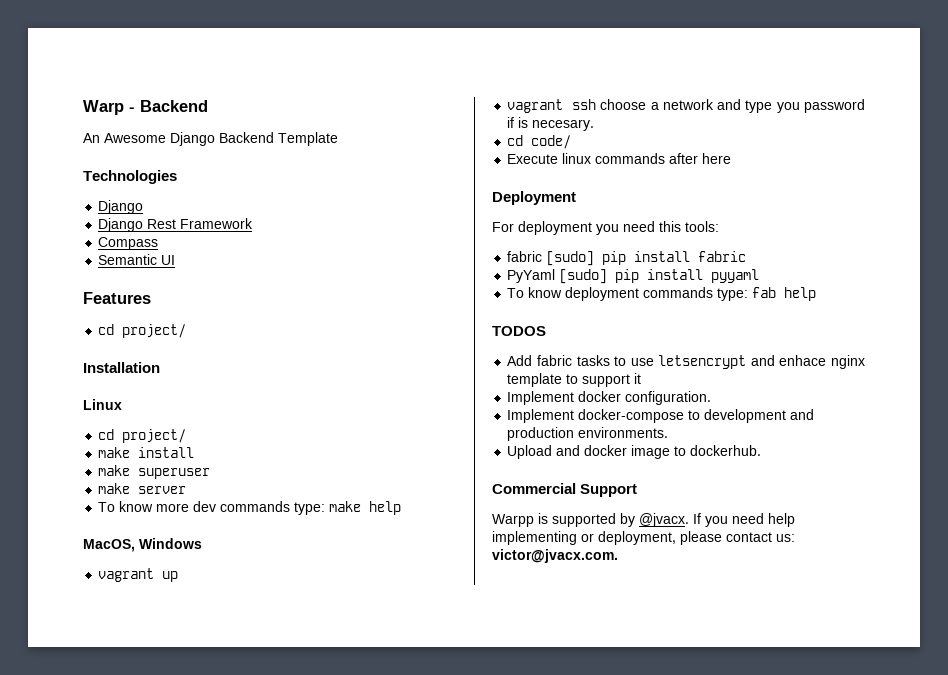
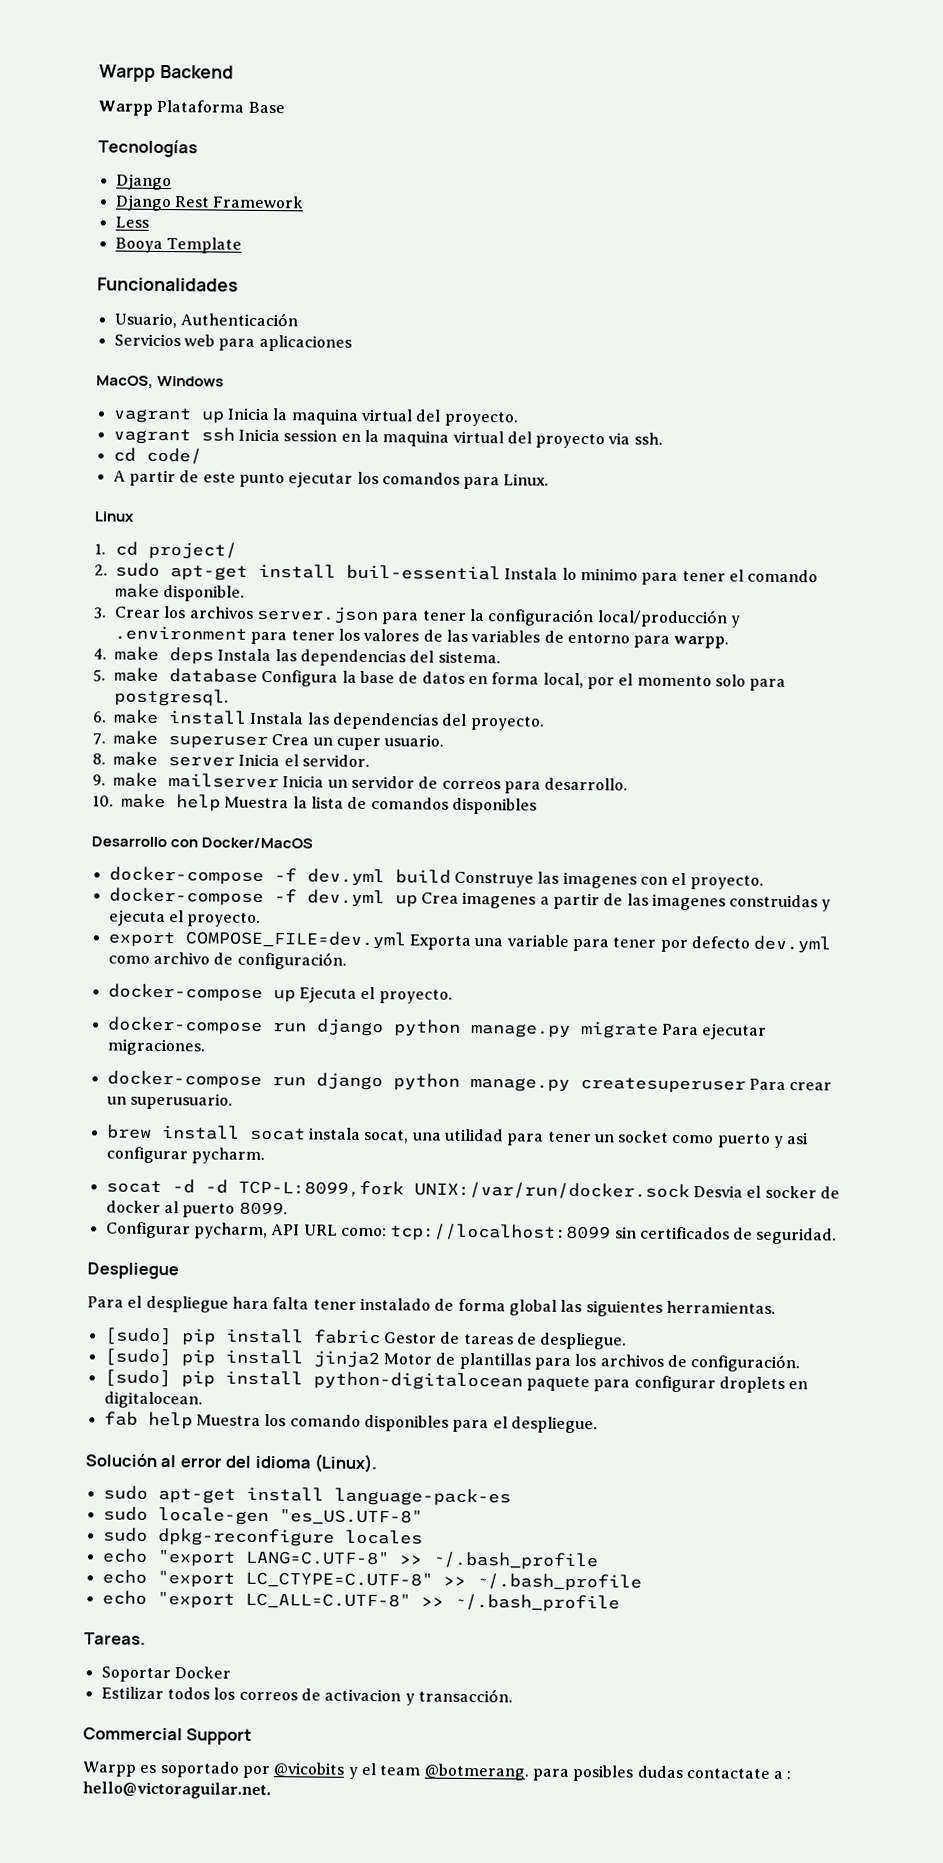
[83,100,135,115] Warp - -> [99,64,156,82] Warpp
[83,132,338,146] [83,170,177,184] [98,200,144,214] [98,218,254,232] [98,237,159,250] [98,254,176,265] [83,292,151,304] [98,324,187,338] [83,362,160,373] [83,399,122,410] [98,429,187,443] [98,447,195,458] [98,465,211,479] [98,483,187,494] [98,501,402,515] [83,538,202,552] [98,568,179,582] [507,99,865,113] [507,117,595,131] [507,135,572,149] [507,153,732,164] [492,191,576,205] [492,221,719,235] [507,251,747,266] [507,269,760,284] [507,287,817,301] [492,326,546,336] [507,355,865,369] [507,373,642,387] [507,391,712,405] [507,409,815,423] [507,427,669,441] [507,445,762,459] [492,483,638,497] [492,513,795,527] [492,531,795,545] [492,549,618,563] An Awesome Django Backend Template // Technologies // Django // Django Rest Framework // Compass // Semantic UI // Features // cd project/ // Installation // Linux // cd project/ // make install // make superuser // make server // To know more dev commands type: make help // MacOS, Windows // vagrant up // vagrant ssh choose a network and type you password if is necesary. // cd code/ // Execute linux commands after here // Deployment // For deployment you need this tools: // fabric [sudo] pip install fabric // PyYaml [sudo] pip install pyyaml // To know deployment commands type: fab help // TODOS // Add fabric tasks to use letsencrypt and enhace nginx template to support it // Implement docker configuration. // Implement docker-compose to development and production environments. // Upload and docker image to dockerhub. // Commercial Support // Warpp is supported by @jvacx. If you need help implementing or deployment, please contact us: victor@jvacx.com. -> [98,99,285,116] [98,139,198,158] [115,173,172,191] [114,194,305,212] [114,216,149,228] [114,237,242,254] [97,277,238,292] [113,312,298,329] [113,333,352,352] [96,375,225,389] [112,407,518,427] [112,427,663,449] [112,447,202,465] [112,469,550,490] [94,511,135,522] [94,541,238,560] [94,562,819,585] [115,583,246,602] [93,605,741,628] [114,625,729,649] [93,646,501,667] [93,667,787,692] [114,688,230,707] [92,709,545,731] [92,730,445,751] [92,751,371,768] [92,772,629,794] [92,793,537,815] [91,836,314,849] [108,866,764,890] [108,887,832,912] [108,909,262,927] [107,930,832,954] [107,951,347,970] [107,983,453,1004] [107,1016,768,1040] [106,1038,205,1056] [106,1070,833,1094] [106,1092,233,1110] [105,1124,810,1149] [105,1146,265,1165] [105,1179,840,1201] [105,1200,288,1218] [105,1221,838,1245] [87,1262,179,1280] [87,1295,776,1317] [104,1327,628,1350] [103,1348,801,1373] [103,1369,809,1394] [103,1391,203,1409] [103,1411,598,1434] [85,1453,378,1474] [102,1485,511,1507] [102,1506,423,1526] [102,1527,423,1547] [101,1548,599,1571] [101,1569,642,1592] [101,1590,620,1613] [84,1632,146,1645] [100,1666,231,1683] [100,1686,513,1706] [83,1727,253,1745] [82,1761,792,1782] [82,1781,271,1800] Warpp Plataforma Base // Tecnologías // Django // Django Rest Framework // Less // Booya Template // Funcionalidades // Usuario, Authenticación // Servicios web para aplicaciones // MacOS, Windows // vagrant up Inicia la maquina virtual del proyecto. // vagrant ssh Inicia session en la maquina virtual del proyecto via ssh. // cd code/ // A partir de este punto ejecutar los comandos para Linux. // Linux // 1. cd project/ // 2. sudo apt-get install buil-essential Instala lo minimo para tener el comando make disponible. // 3. Crear los archivos server.json para tener la configuración local/producción y .environment para tener los valores de las variables de entorno para warpp. // 4. make deps Instala las dependencias del sistema. // 5. make database Configura la base de datos en forma local, por el momento solo para postgresql. // 6. make install Instala las dependencias del proyecto. // 7. make superuser Crea un cuper usuario. // 8. make server Inicia el servidor. // 9. make mailserver Inicia un servidor de correos para desarrollo. // 10. make help Muestra la lista de comandos disponibles // Desarrollo con Docker/MacOS // docker-compose -f dev.yml build Construye las imagenes con el proyecto. // docker-compose -f dev.yml up Crea imagenes a partir de las imagenes construidas y ejecuta el proyecto. // export COMPOSE_FILE=dev.yml Exporta una variable para tener por defecto dev.yml como archivo de configuración. // docker-compose up Ejecuta el proyecto. // docker-compose run django python manage.py migrate Para ejecutar migraciones. // docker-compose run django python manage.py createsuperuser Para crear un superusuario. // brew install socat instala socat, una utilidad para tener un socket como puerto y asi configurar pycharm. // socat -d -d TCP-L:8099,fork UNIX:/var/run/docker.sock Desvia el socker de docker al puerto 8099. // Configurar pycharm, API URL como: tcp://localhost:8099 sin certificados de seguridad. // Despliegue // Para el despliegue hara falta tener instalado de forma global las siguientes herramientas. // [sudo] pip install fabric Gestor de tareas de despliegue. // [sudo] pip install jinja2 Motor de plantillas para los archivos de configuración. // [sudo] pip install python-digitalocean paquete para configurar droplets en digitalocean. // fab help Muestra los comando disponibles para el despliegue. // Solución al error del idioma (Linux). // sudo apt-get install language-pack-es // sudo locale-gen "es_US.UTF-8" // sudo dpkg-reconfigure locales // echo "export LANG=C.UTF-8" >> ~/.bash_profile // echo "export LC_CTYPE=C.UTF-8" >> ~/.bash_profile // echo "export LC_ALL=C.UTF-8" >> ~/.bash_profile // Tareas. // Soportar Docker // Estilizar todos los correos de activacion y transacción. // Commercial Support // Warpp es soportado por @vicobits y el team @botmerang. para posibles dudas contactate a : hello@victoraguilar.net.

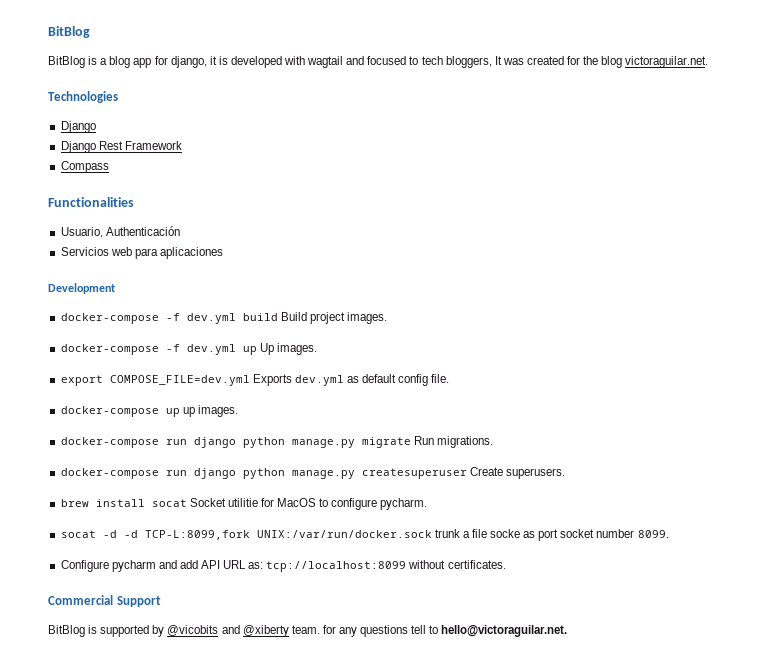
[99,64,234,82] [98,99,285,116] [98,139,198,158] Warpp Backend // Warpp Plataforma Base // Tecnologías -> [48,26,90,38] [48,56,709,68] [48,91,118,103] BitBlog // BitBlog is a blog app for django, it is developed with wagtail and focused to tech bloggers, It was created for the blog victoraguilar.net. // Technologies
[114,216,149,228] [114,237,242,254] [97,277,238,292] Less // Booya Template // Funcionalidades -> [60,161,109,173] [48,197,134,207] Compass // Functionalities
[96,375,225,389] [112,407,518,427] [112,427,663,449] [112,447,202,465] [112,469,550,490] [94,511,135,522] [94,541,238,560] [94,562,819,585] [115,583,246,602] [93,605,741,628] [114,625,729,649] [93,646,501,667] [93,667,787,692] [114,688,230,707] [92,709,545,731] [92,730,445,751] [92,751,371,768] [92,772,629,794] [92,793,537,815] [91,836,314,849] [108,866,764,890] [108,887,832,912] [108,909,262,927] [107,930,832,954] [107,951,347,970] MacOS, Windows // vagrant up Inicia la maquina virtual del proyecto. // vagrant ssh Inicia session en la maquina virtual del proyecto via ssh. // cd code/ // A partir de este punto ejecutar los comandos para Linux. // Linux // 1. cd project/ // 2. sudo apt-get install buil-essential Instala lo minimo para tener el comando make disponible. // 3. Crear los archivos server.json para tener la configuración local/producción y .environment para tener los valores de las variables de entorno para warpp. // 4. make deps Instala las dependencias del sistema. // 5. make database Configura la base de datos en forma local, por el momento solo para postgresql. // 6. make install Instala las dependencias del proyecto. // 7. make superuser Crea un cuper usuario. // 8. make server Inicia el servidor. // 9. make mailserver Inicia un servidor de correos para desarrollo. // 10. make help Muestra la lista de comandos disponibles // Desarrollo con Docker/MacOS // docker-compose -f dev.yml build Construye las imagenes con el proyecto. // docker-compose -f dev.yml up Crea imagenes a partir de las imagenes construidas y ejecuta el proyecto. // export COMPOSE_FILE=dev.yml Exporta una variable para tener por defecto dev.yml como archivo de configuración. -> [48,283,115,294] [60,312,387,324] [60,343,317,355] [60,374,450,386] Development // docker-compose -f dev.yml build Build project images. // docker-compose -f dev.yml up Up images. // export COMPOSE_FILE=dev.yml Exports dev.yml as default config file.
[298,986,453,1004] Ejecuta el proyecto. -> [182,405,238,417] up images.
[661,1023,768,1040] [106,1038,205,1056] Para ejecutar migraciones. -> [413,436,493,448] Run migrations.
[748,1078,833,1091] [106,1092,233,1110] Para crear un superusuario. -> [469,467,565,479] Create superusers.
[307,1127,810,1149] [105,1146,188,1164] instala socat, una utilidad para tener un socket como puerto y asi configurar -> [189,498,378,510] Socket utilitie for MacOS to configure
[692,1185,840,1199] [105,1200,288,1218] [105,1221,838,1245] [87,1262,179,1280] [87,1295,776,1317] [104,1327,628,1350] [103,1348,801,1373] [103,1369,809,1394] [103,1391,203,1409] [103,1411,598,1434] [85,1453,378,1474] [102,1485,511,1507] [102,1506,423,1526] [102,1527,423,1547] [101,1548,599,1571] [101,1569,642,1592] [101,1590,620,1613] [84,1632,146,1645] [100,1666,231,1683] [100,1686,513,1706] [83,1727,253,1745] [82,1761,792,1782] Desvia el socker de docker al puerto 8099. // Configurar pycharm, API URL como: tcp://localhost:8099 sin certificados de seguridad. // Despliegue // Para el despliegue hara falta tener instalado de forma global las siguientes herramientas. // [sudo] pip install fabric Gestor de tareas de despliegue. // [sudo] pip install jinja2 Motor de plantillas para los archivos de configuración. // [sudo] pip install python-digitalocean paquete para configurar droplets en digitalocean. // fab help Muestra los comando disponibles para el despliegue. // Solución al error del idioma (Linux). // sudo apt-get install language-pack-es // sudo locale-gen "es_US.UTF-8" // sudo dpkg-reconfigure locales // echo "export LANG=C.UTF-8" >> ~/.bash_profile // echo "export LC_CTYPE=C.UTF-8" >> ~/.bash_profile // echo "export LC_ALL=C.UTF-8" >> ~/.bash_profile // Tareas. // Soportar Docker // Estilizar todos los correos de activacion y transacción. // Commercial Support // Warpp es soportado por @vicobits y el team @botmerang. para posibles dudas contactate a : -> [434,529,669,541] [60,560,506,572] [48,595,161,607] [48,625,439,637] trunk a file socke as port socket number 8099. // Configure pycharm and add API URL as: tcp://localhost:8099 without certificates. // Commercial Support // BitBlog is supported by @vicobits and @xiberty team. for any questions tell to

